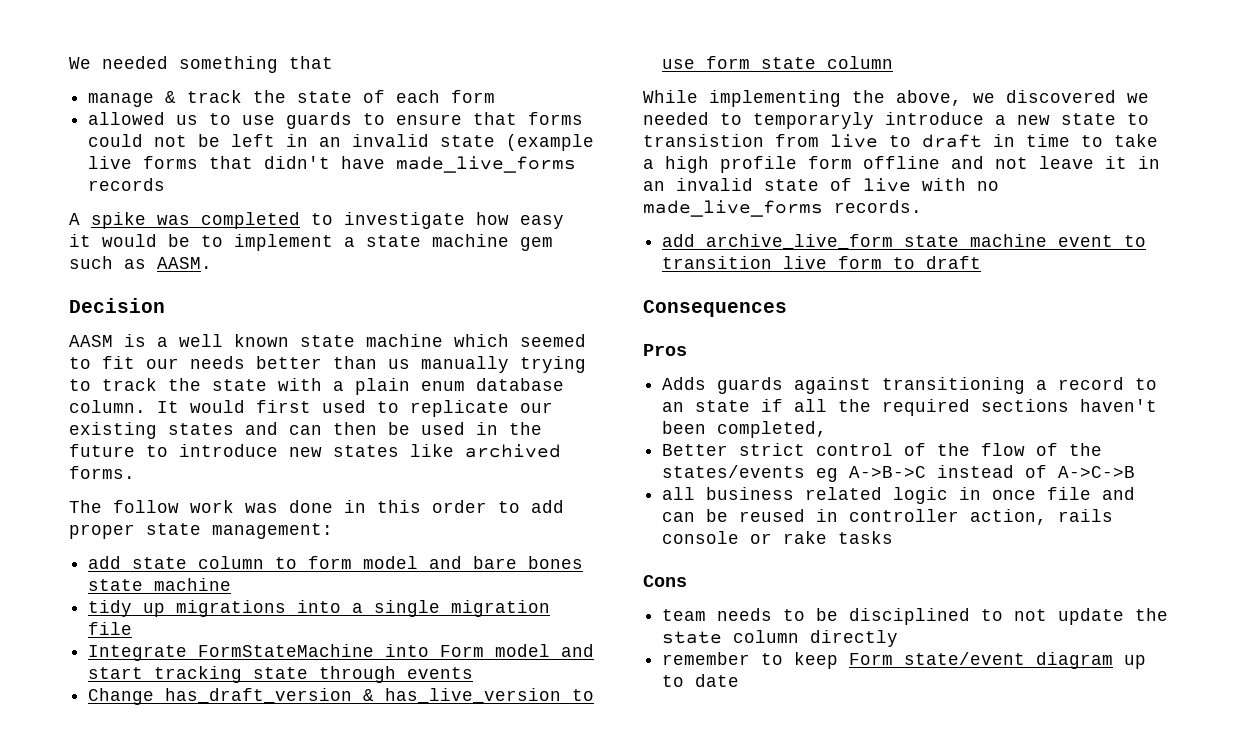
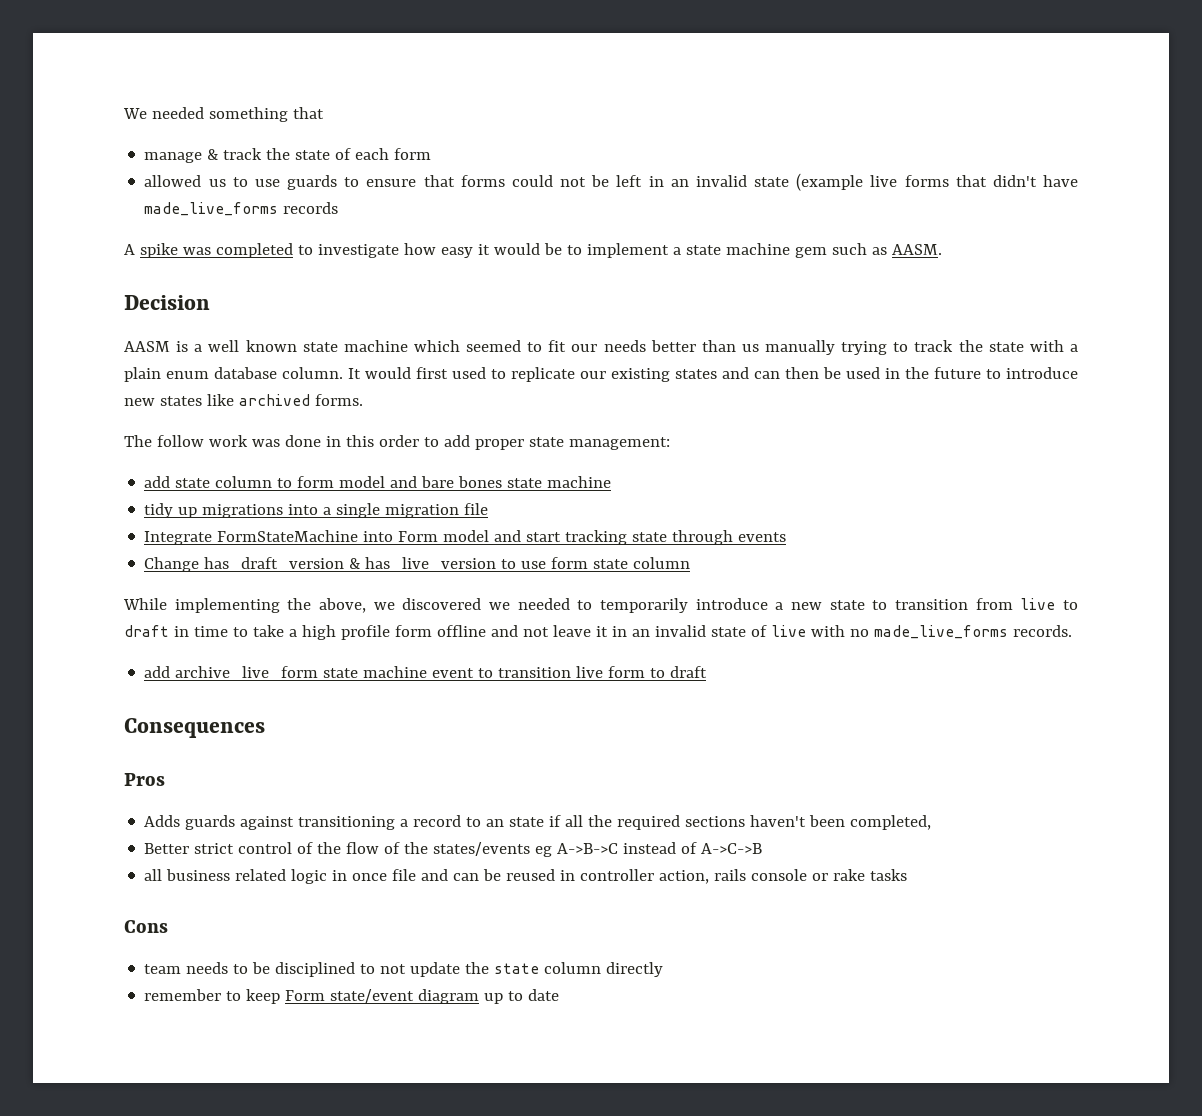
[753,112,874,129] temporaryly -> [600,598,688,613] temporarily
[643,134,764,147] transistion -> [894,599,968,610] transition

